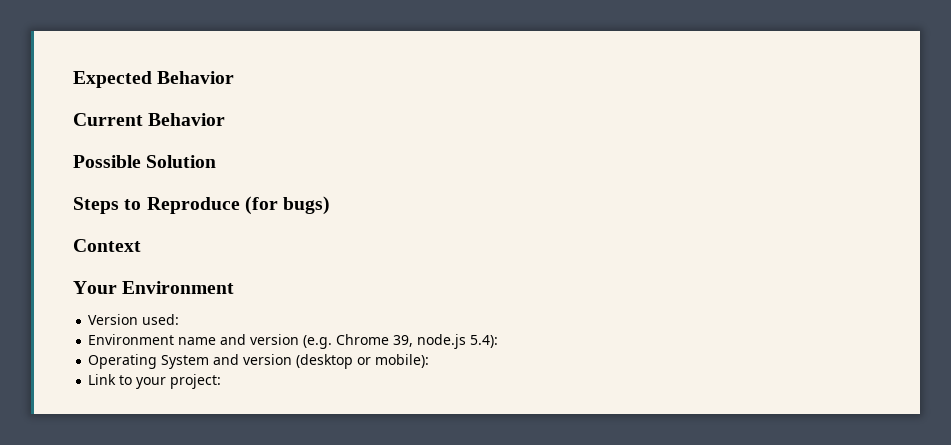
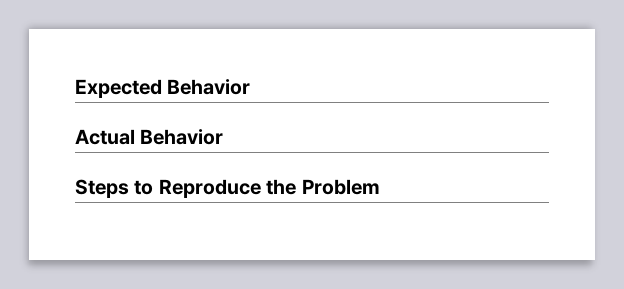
[73,113,226,126] [73,155,217,168] Current Behavior // Possible Solution -> [75,129,224,145] Actual Behavior
[244,196,331,215] [73,239,141,252] [73,281,235,294] [88,314,180,325] [88,334,499,349] [88,354,430,369] [88,374,222,389] (for bugs) // Context // Your Environment // Version used: // Environment name and version (e.g. Chrome 39, node.js 5.4): // Operating System and version (desktop or mobile): // Link to your project: -> [266,179,380,195] the Problem

